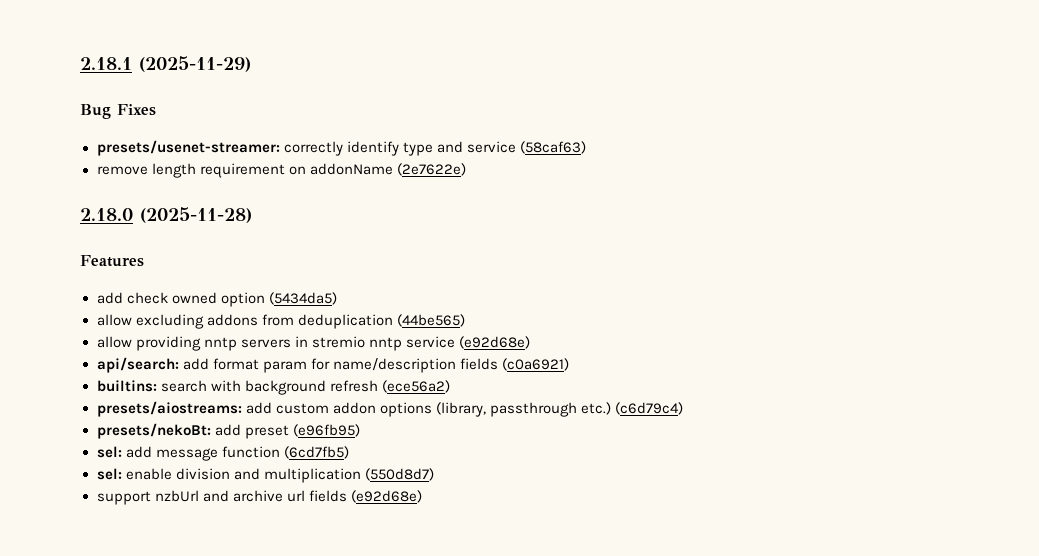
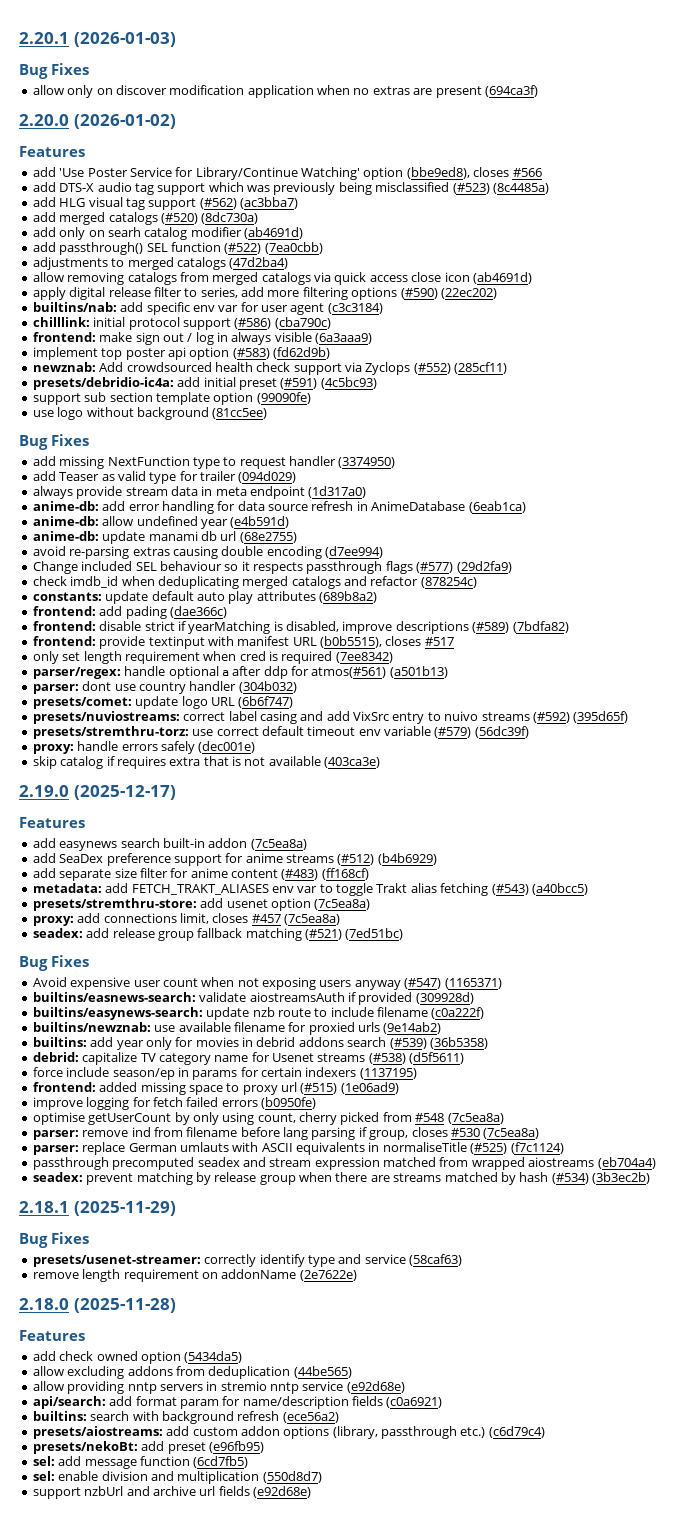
(80, 63) none -> [19,32,176,47] [19,63,89,79] [32,85,538,98] [19,114,176,129] [19,146,85,157] [32,167,542,180] [32,182,549,195] [32,197,298,210] [32,212,259,225] [32,227,303,240] [32,242,323,255] [32,257,289,270] [32,272,532,285] [32,287,497,300] [32,302,383,315] [32,317,331,330] [32,332,373,345] [32,347,330,360] [32,362,508,375] [32,377,377,390] [32,392,311,405] [32,407,268,420] [19,434,89,450] [32,456,396,469] [32,471,297,484] [32,486,367,499] [32,501,526,514] [32,516,290,529] [32,531,297,544] [32,546,383,559] [32,561,512,574] [32,576,477,589] [32,591,377,604] [32,606,227,619] [32,621,569,634] [32,636,454,649] [32,651,393,664] [32,666,448,679] [32,681,297,694] [32,696,294,709] [32,711,629,724] [32,726,529,739] [32,741,256,754] [32,756,381,769] [19,785,176,800] [19,817,85,828] [32,838,307,851] [32,853,437,866] [32,868,369,881] [32,883,588,896] [32,898,371,911] [32,913,340,926] [32,928,404,941] [19,955,89,971] [32,977,502,990] [32,992,474,1005] [32,1007,485,1020] [32,1022,442,1035] [32,1037,488,1050] [32,1052,465,1065] [32,1067,417,1080] [32,1082,399,1095] [32,1097,316,1110] [32,1112,504,1125] [32,1127,540,1140] [32,1142,564,1155] [32,1157,656,1170] [32,1172,650,1185] 2.20.1 (2026-01-03) // Bug Fixes // allow only on discover modification application when no extras are present (694ca3f) // 2.20.0 (2026-01-02) // Features // add 'Use Poster Service for Library/Continue Watching' option (bbe9ed8), closes #566 // add DTS-X audio tag support which was previously being misclassified (#523) (8c4485a) // add HLG visual tag support (#562) (ac3bba7) // add merged catalogs (#520) (8dc730a) // add only on searh catalog modifier (ab4691d) // add passthrough() SEL function (#522) (7ea0cbb) // adjustments to merged catalogs (47d2ba4) // allow removing catalogs from merged catalogs via quick access close icon (ab4691d) // apply digital release filter to series, add more filtering options (#590) (22ec202) // builtins/nab: add specific env var for user agent (c3c3184) // chilllink: initial protocol support (#586) (cba790c) // frontend: make sign out / log in always visible (6a3aaa9) // implement top poster api option (#583) (fd62d9b) // newznab: Add crowdsourced health check support via Zyclops (#552) (285cf11) // presets/debridio-ic4a: add initial preset (#591) (4c5bc93) // support sub section template option (99090fe) // use logo without background (81cc5ee) // Bug Fixes // add missing NextFunction type to request handler (3374950) // add Teaser as valid type for trailer (094d029) // always provide stream data in meta endpoint (1d317a0) // anime-db: add error handling for data source refresh in AnimeDatabase (6eab1ca) // anime-db: allow undefined year (e4b591d) // anime-db: update manami db url (68e2755) // avoid re-parsing extras causing double encoding (d7ee994) // Change included SEL behaviour so it respects passthrough flags (#577) (29d2fa9) // check imdb_id when deduplicating merged catalogs and refactor (878254c) // constants: update default auto play attributes (689b8a2) // frontend: add pading (dae366c) // frontend: disable strict if yearMatching is disabled, improve descriptions (#589) (7bdfa82) // frontend: provide textinput with manifest URL (b0b5515), closes #517 // only set length requirement when cred is required (7ee8342) // parser/regex: handle optional a after ddp for atmos(#561) (a501b13) // parser: dont use country handler (304b032) // presets/comet: update logo URL (6b6f747) // presets/nuviostreams: correct label casing and add VixSrc entry to nuivo streams (#592) (395d65f) // presets/stremthru-torz: use correct default timeout env variable (#579) (56dc39f) // proxy: handle errors safely (dec001e) // skip catalog if requires extra that is not available (403ca3e) // 2.19.0 (2025-12-17) // Features // add easynews search built-in addon (7c5ea8a) // add SeaDex preference support for anime streams (#512) (b4b6929) // add separate size filter for anime content (#483) (ff168cf) // metadata: add FETCH_TRAKT_ALIASES env var to toggle Trakt alias fetching (#543) (a40bcc5) // presets/stremthru-store: add usenet option (7c5ea8a) // proxy: add connections limit, closes #457 (7c5ea8a) // seadex: add release group fallback matching (#521) (7ed51bc) // Bug Fixes // Avoid expensive user count when not exposing users anyway (#547) (1165371) // builtins/easnews-search: validate aiostreamsAuth if provided (309928d) // builtins/easynews-search: update nzb route to include filename (c0a222f) // builtins/newznab: use available filename for proxied urls (9e14ab2) // builtins: add year only for movies in debrid addons search (#539) (36b5358) // debrid: capitalize TV category name for Usenet streams (#538) (d5f5611) // force include season/ep in params for certain indexers (1137195) // frontend: added missing space to proxy url (#515) (1e06ad9) // improve logging for fetch failed errors (b0950fe) // optimise getUserCount by only using count, cherry picked from #548 (7c5ea8a) // parser: remove ind from filename before lang parsing if group, closes #530 (7c5ea8a) // parser: replace German umlauts with ASCII equivalents in normaliseTitle (#525) (f7c1124) // passthrough precomputed seadex and stream expression matched from wrapped aiostreams (eb704a4) // seadex: prevent matching by release group when there are streams matched by hash (#534) (3b3ec2b) //

